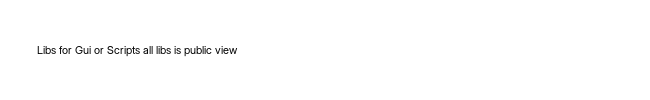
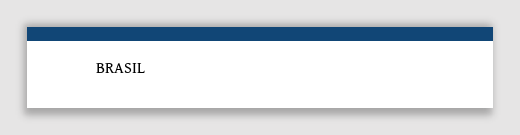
[37,46,238,57] Libs for Gui or Scripts all libs is public view -> [96,63,145,73] BRASIL

